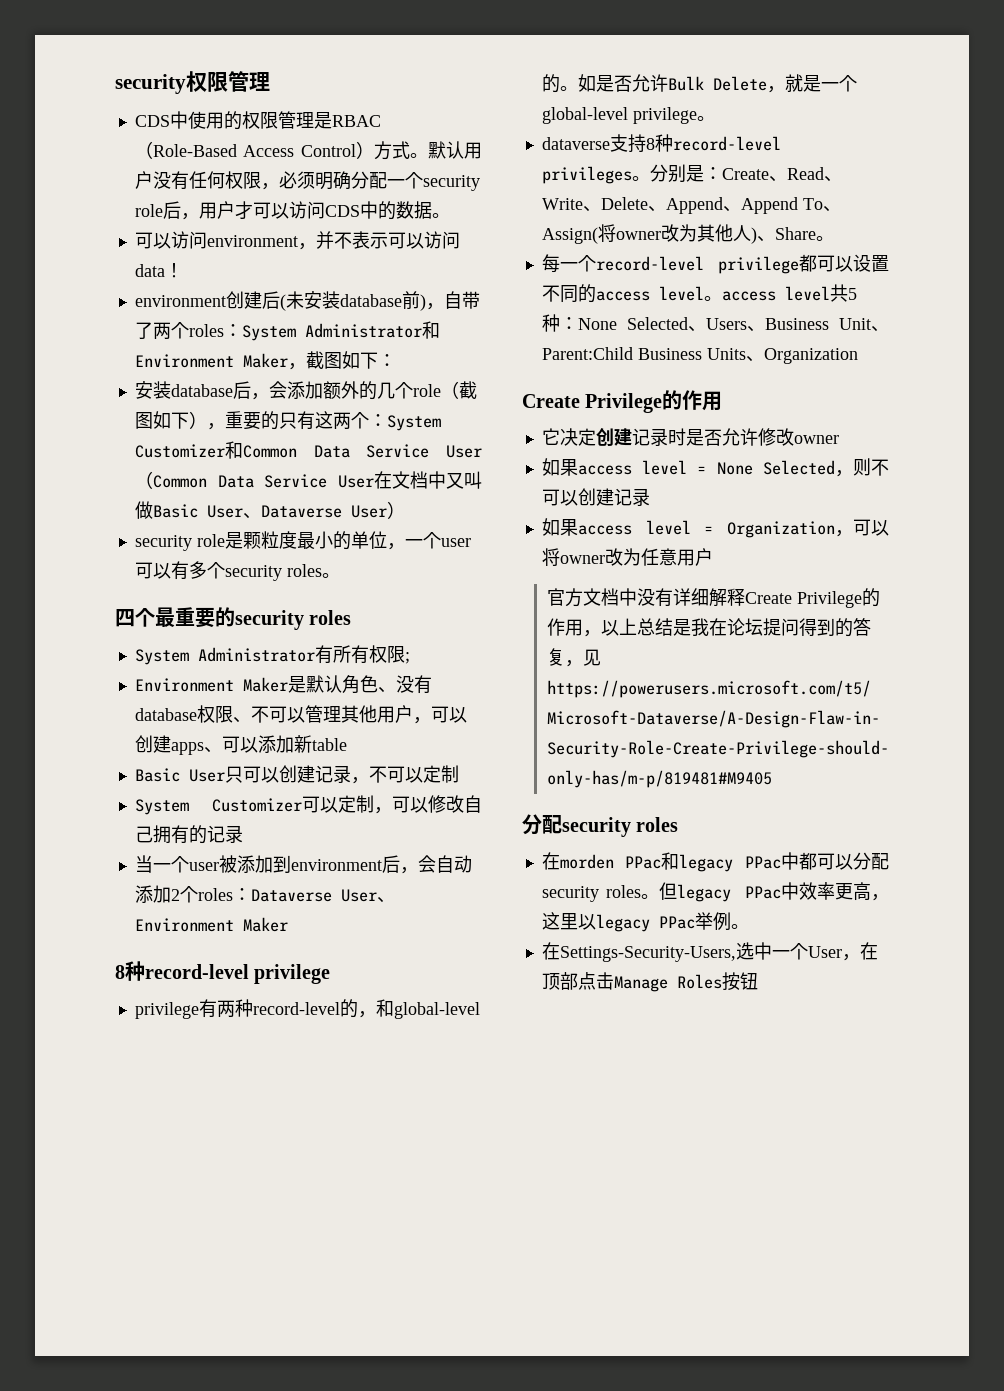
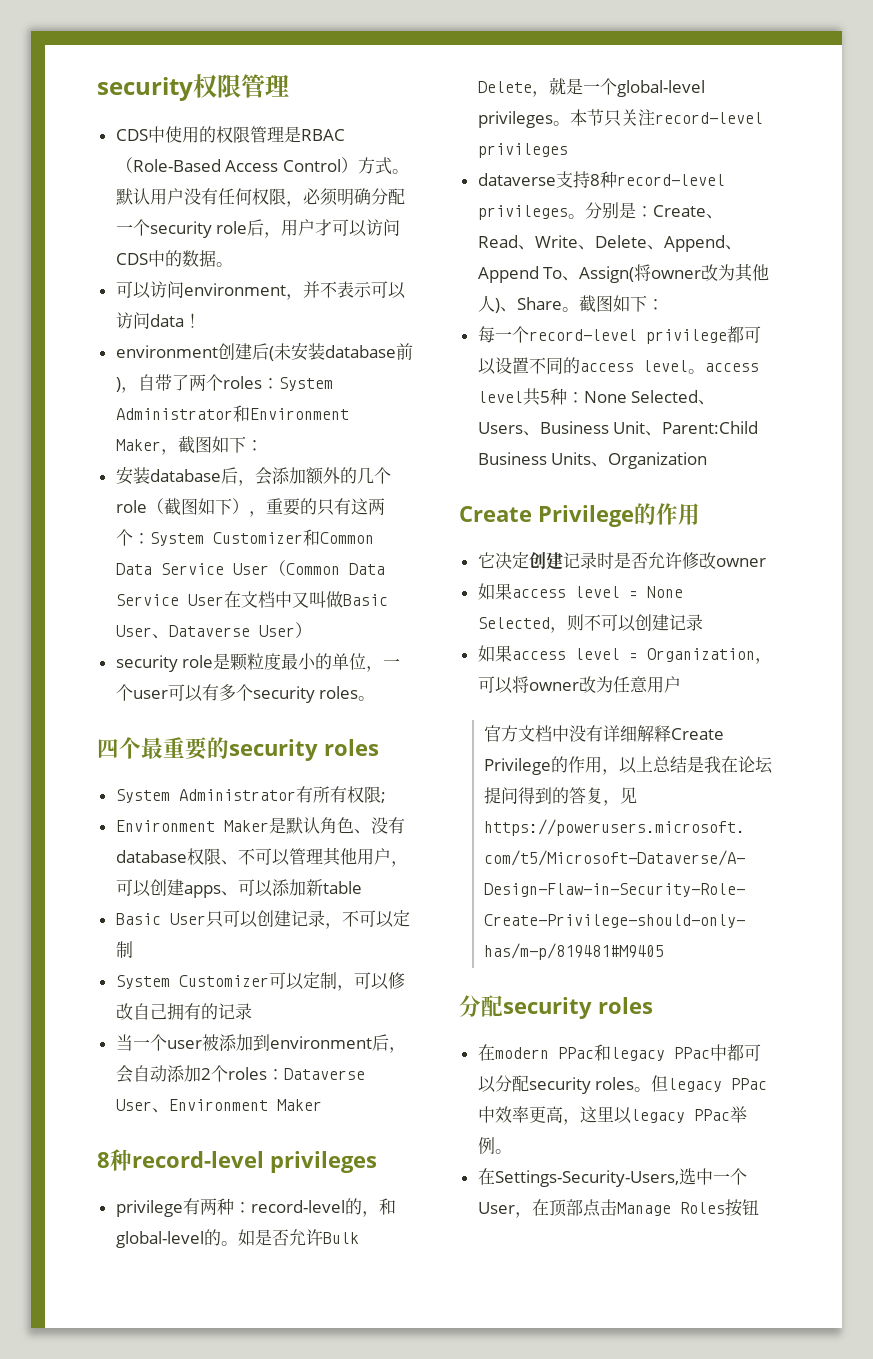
[254,964,331,984] privilege -> [270,1151,377,1173] privileges
(253, 1008) none -> [233,1202,251,1213] ：
[632,107,715,124] privilege。 -> [477,109,763,128] [477,143,568,158] privileges。本节只关注record-level privileges
(834, 238) none -> [578,295,664,313] 截图如下：
[559,854,614,869] morden -> [494,1047,549,1059] modern

